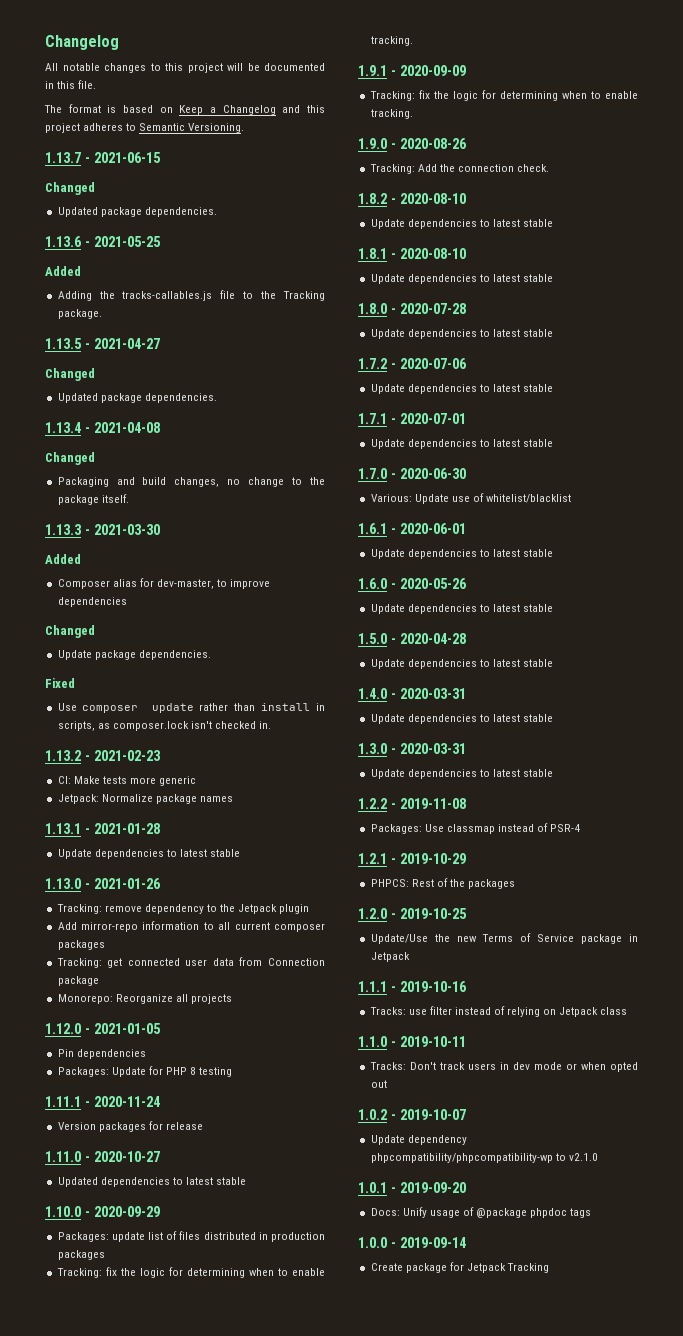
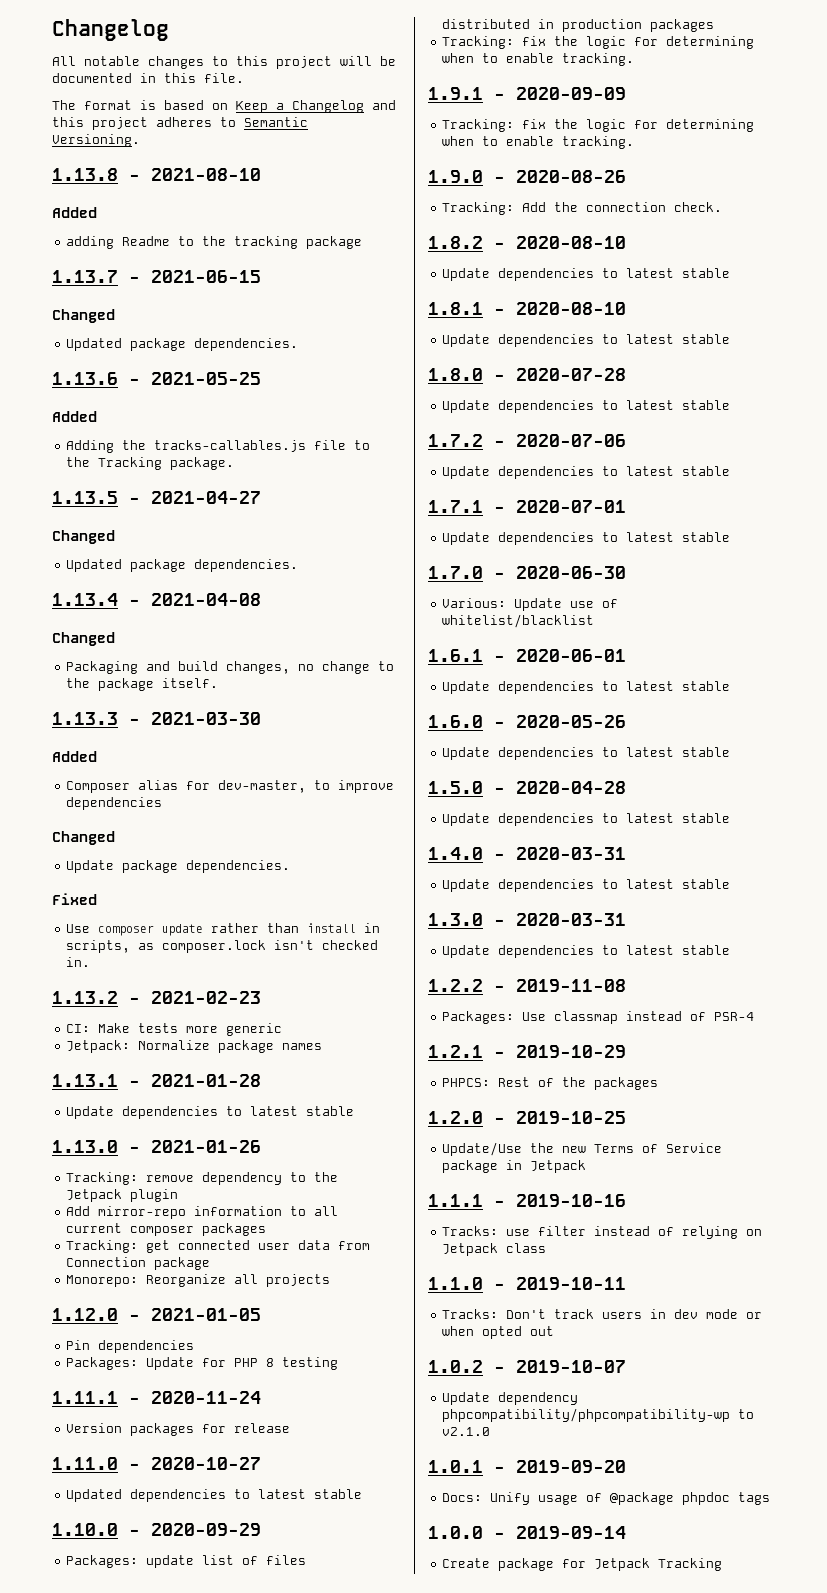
(245, 128) none -> [52,168,261,181] [52,207,97,218] [66,236,363,249] // 1.13.8 - 2021-08-10 // Added // adding Readme to the tracking package

